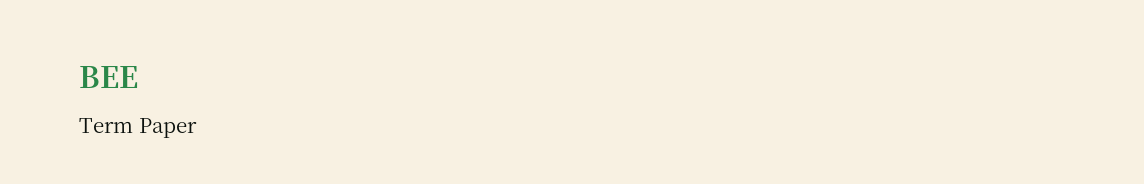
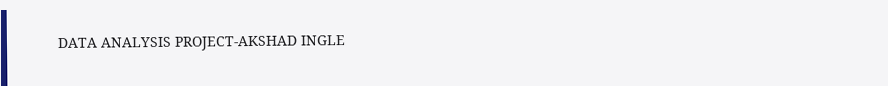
[79,66,138,88] [79,118,197,138] BEE // Term Paper -> [57,35,346,51] DATA ANALYSIS PROJECT-AKSHAD INGLE

